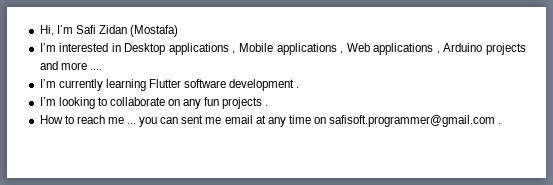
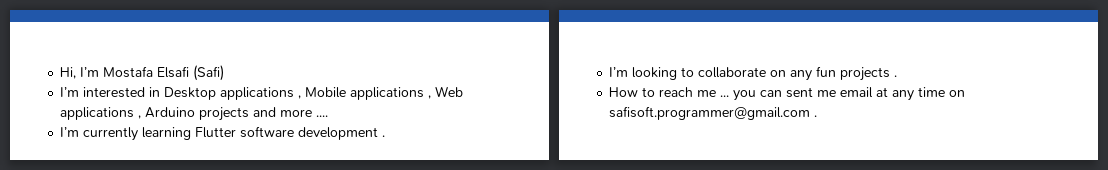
[75,25,179,37] Safi Zidan (Mostafa) -> [103,65,225,81] Mostafa Elsafi (Safi)

